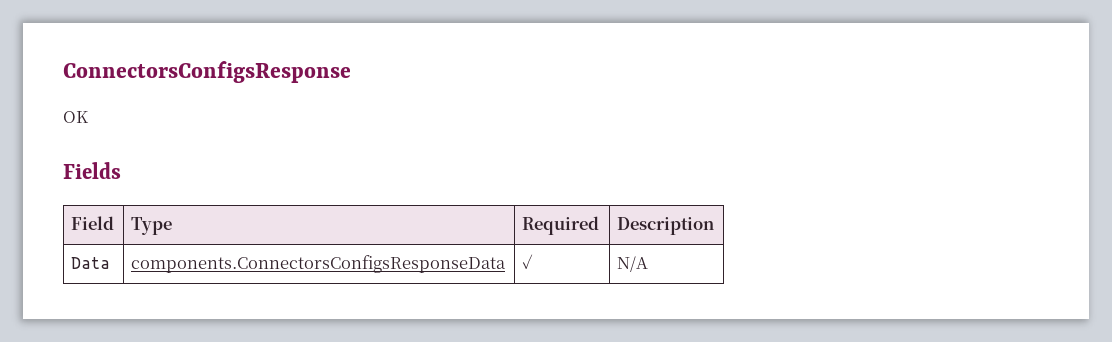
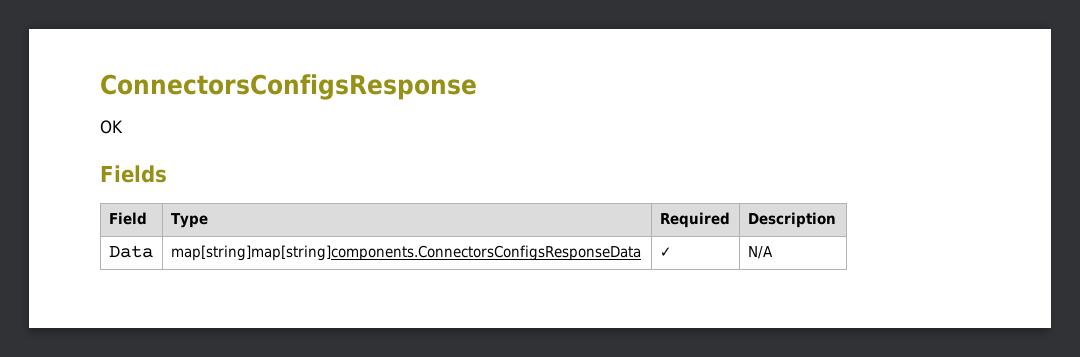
[131,255,507,273] components.ConnectorsConfigsResponseData -> [170,245,641,261] map[string]map[string]components.ConnectorsConfigsResponseData

